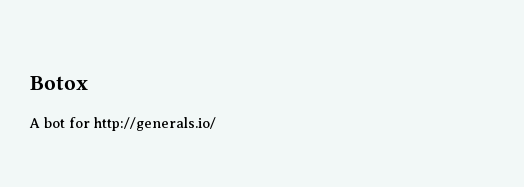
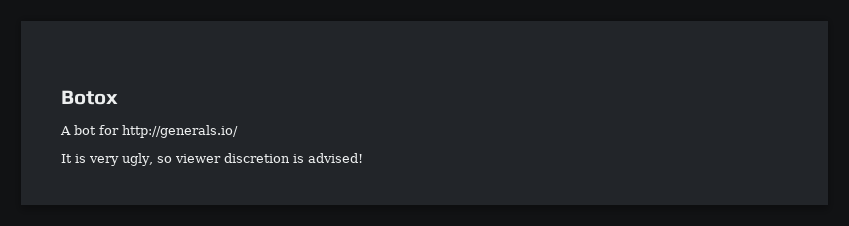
(216, 124) none -> [61,153,363,166] // It is very ugly, so viewer discretion is advised!

